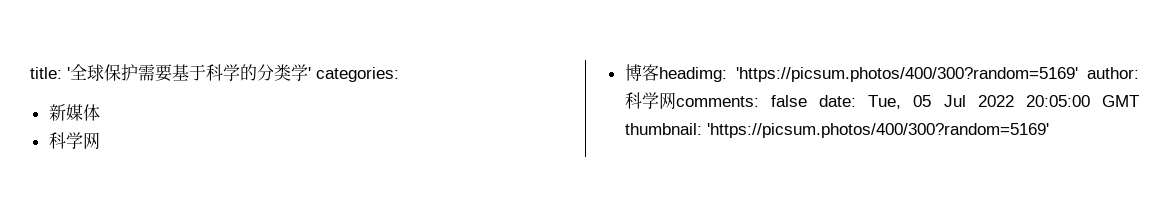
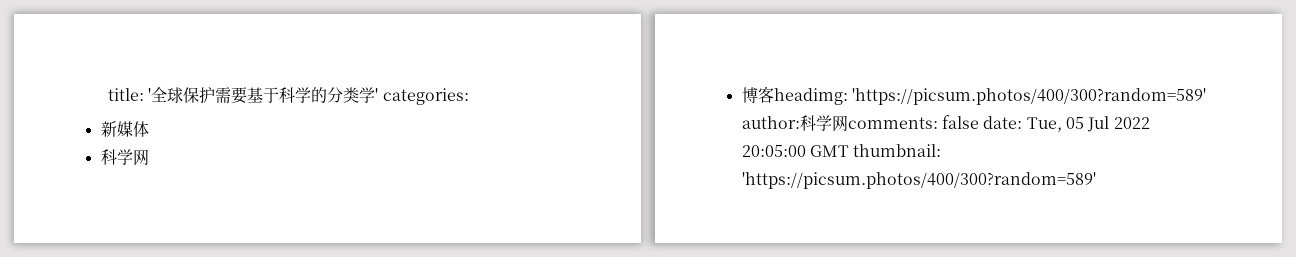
[735,67,1078,82] 'https://picsum.photos/400/300?random=5169' -> [851,88,1206,105] 'https://picsum.photos/400/300?random=589'
[706,123,1049,138] 'https://picsum.photos/400/300?random=5169' -> [741,172,1096,189] 'https://picsum.photos/400/300?random=589'

